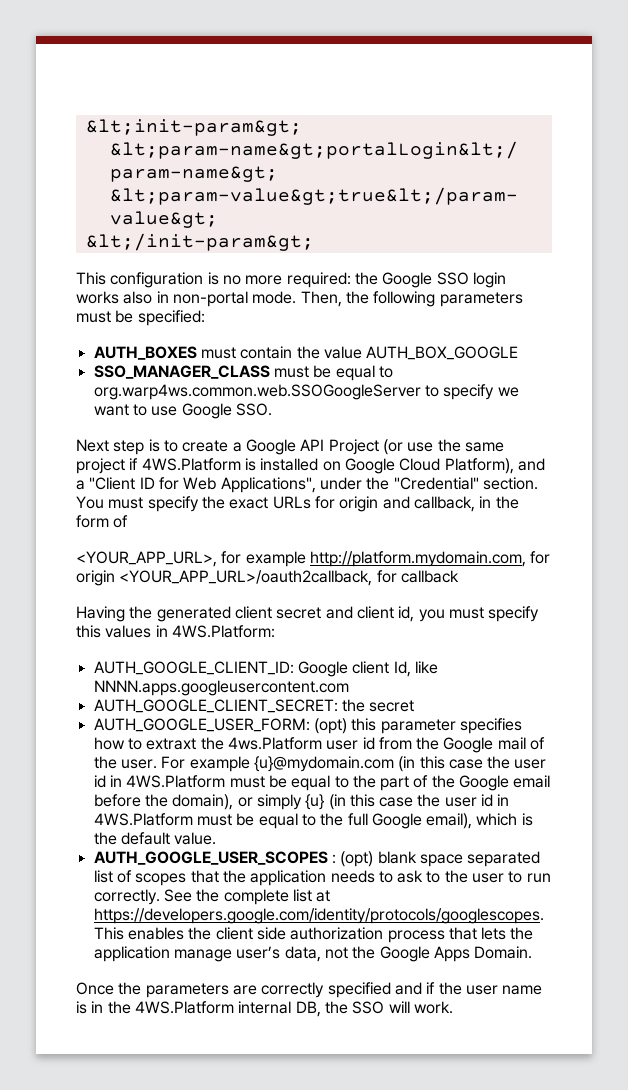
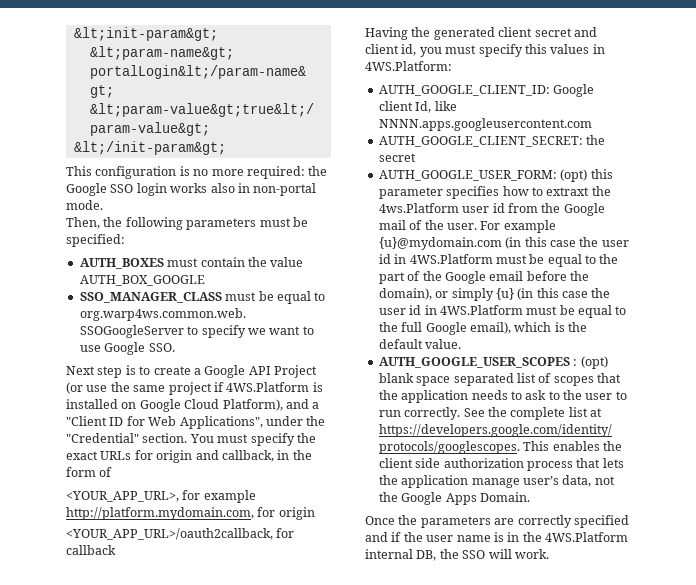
(297, 297) none -> (103, 205) //
(115, 578) none -> (315, 513) //

